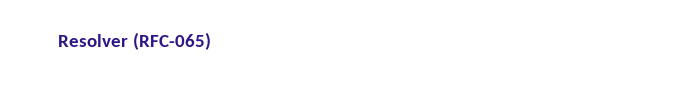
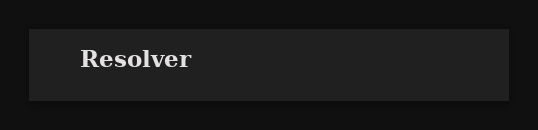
[133,32,212,50] (RFC-065) -> (192, 58) none

